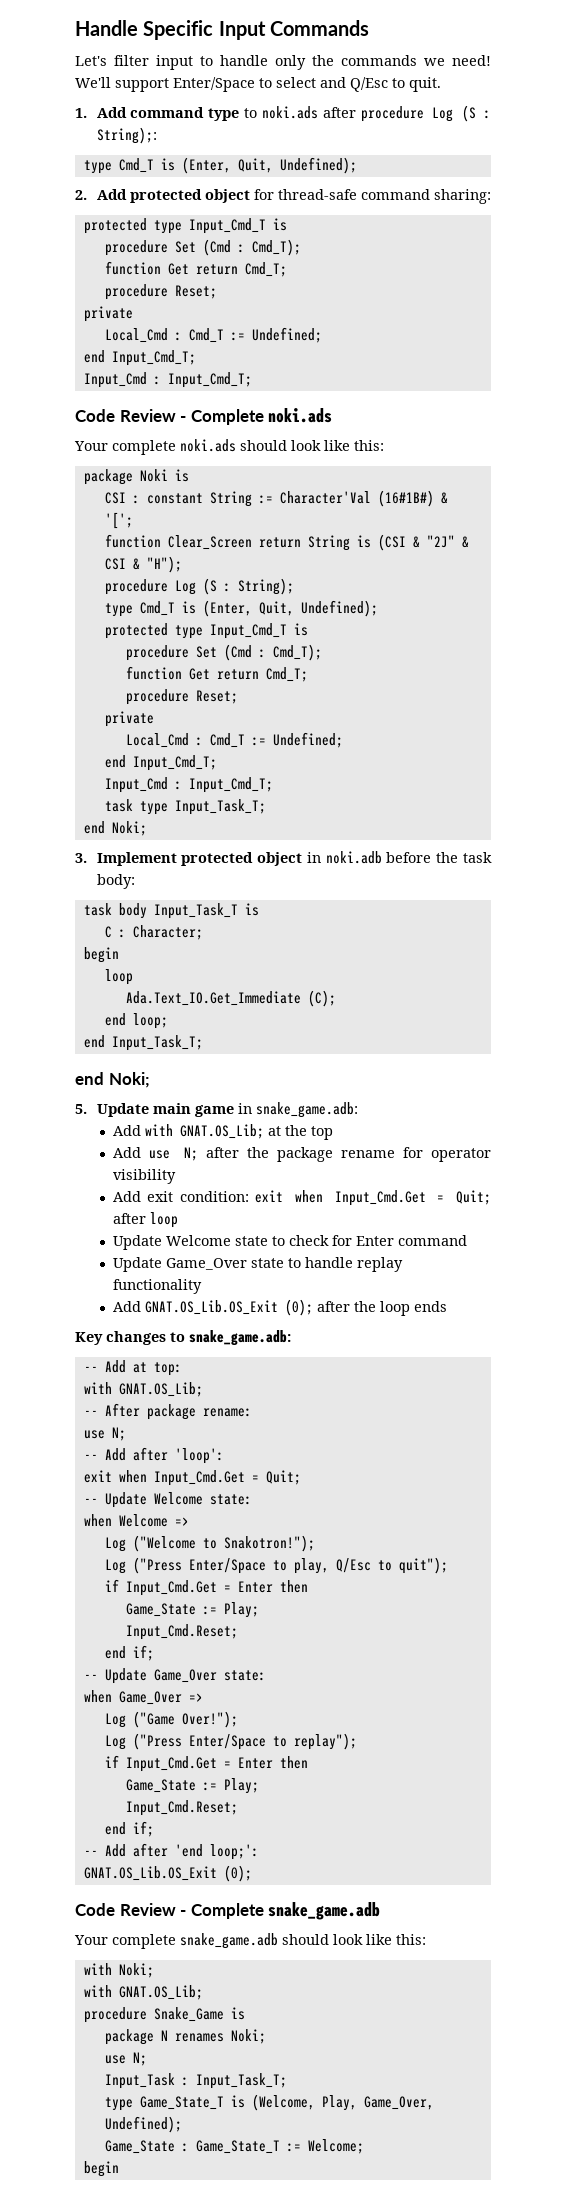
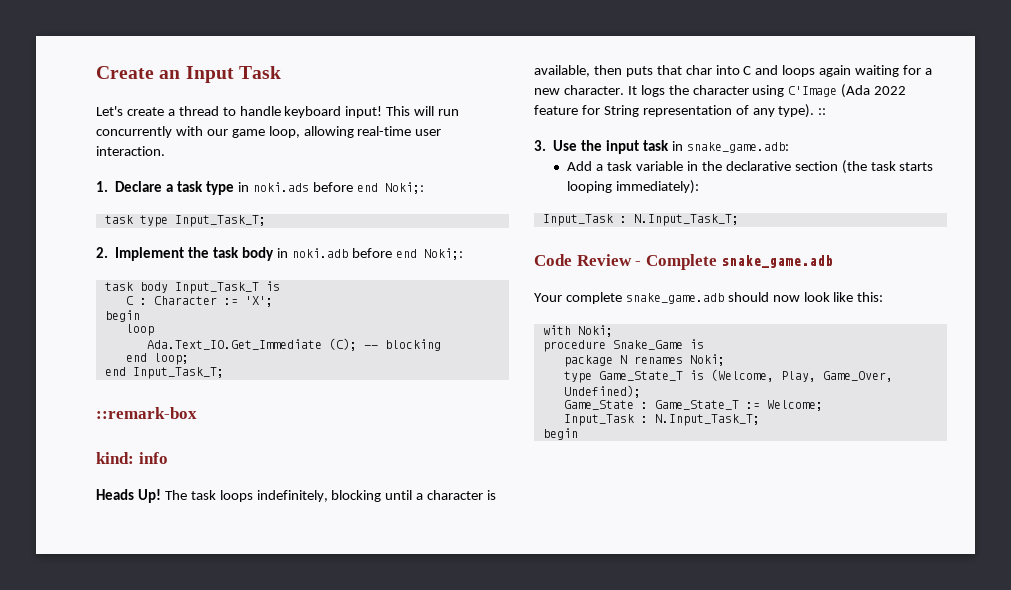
[75,20,369,40] [75,55,491,70] [75,77,441,92] [75,105,491,122] [96,127,157,144] [83,157,357,174] [75,189,491,204] [83,218,287,234] [104,239,301,256] [104,261,287,277] [104,284,217,300] [83,306,133,322] [104,327,322,343] [83,350,196,366] [83,372,252,388] [75,408,333,425] [74,439,384,455] [83,469,189,485] [104,490,448,507] [104,512,133,529] [104,534,469,551] [104,556,182,573] [104,578,294,595] [104,600,378,617] [104,623,308,639] [125,644,322,661] [125,666,308,682] [125,689,238,705] [104,711,154,727] [125,732,343,748] [104,755,217,771] [104,777,273,793] [104,799,266,815] [83,821,147,836] [75,851,493,866] [96,874,135,889] Handle Specific Input Commands // Let's filter input to handle only the commands we need! We'll support Enter/Space to select and Q/Esc to quit. // 1. Add command type to noki.ads after procedure Log (S : String);: // type Cmd_T is (Enter, Quit, Undefined); // 2. Add protected object for thread-safe command sharing: // protected type Input_Cmd_T is // procedure Set (Cmd : Cmd_T); // function Get return Cmd_T; // procedure Reset; // private // Local_Cmd : Cmd_T := Undefined; // end Input_Cmd_T; // Input_Cmd : Input_Cmd_T; // Code Review - Complete noki.ads // Your complete noki.ads should look like this: // package Noki is // CSI : constant String := Character'Val (16#1B#) & '['; // function Clear_Screen return String is (CSI & "2J" & CSI & "H"); // procedure Log (S : String); // type Cmd_T is (Enter, Quit, Undefined); // protected type Input_Cmd_T is // procedure Set (Cmd : Cmd_T); // function Get return Cmd_T; // procedure Reset; // private // Local_Cmd : Cmd_T := Undefined; // end Input_Cmd_T; // Input_Cmd : Input_Cmd_T; // task type Input_Task_T; // end Noki; // 3. Implement protected object in noki.adb before the task body: -> [96,66,281,83] [96,106,460,118] [96,126,442,138] [96,146,165,156] [96,181,424,195] [104,215,266,227] [96,247,463,261] Create an Input Task // Let's create a thread to handle keyboard input! This will run concurrently with our game loop, allowing real-time user interaction. // 1. Declare a task type in noki.ads before end Noki;: // task type Input_Task_T; // 2. Implement the task body in noki.adb before end Noki;:
[132,925,203,940] Character; -> [153,296,273,307] Character := 'X';
(336, 998) none -> [363,339,441,351] -- blocking
[75,1072,150,1088] [75,1102,358,1118] [112,1124,333,1140] [112,1147,491,1162] [112,1169,176,1184] [112,1190,492,1206] [112,1212,178,1228] [112,1235,467,1250] [112,1257,403,1272] [112,1279,202,1294] [112,1299,447,1316] [75,1330,291,1346] [83,1360,182,1376] [83,1382,203,1397] [83,1403,252,1420] [83,1427,126,1441] [83,1447,224,1464] [83,1470,301,1486] [83,1492,252,1508] [83,1514,189,1527] [104,1535,315,1552] [104,1557,448,1574] [104,1579,308,1596] [125,1602,259,1618] [125,1624,238,1640] [104,1645,154,1661] [83,1668,266,1684] [83,1690,203,1705] [104,1711,238,1728] [104,1733,357,1750] [104,1755,308,1772] [125,1778,259,1794] [125,1800,238,1816] [104,1821,154,1837] [83,1843,259,1860] [83,1865,252,1882] end Noki; // 5. Update main game in snake_game.adb: // Add with GNAT.OS_Lib; at the top // Add use N; after the package rename for operator visibility // Add exit condition: exit when Input_Cmd.Get = Quit; after loop // Update Welcome state to check for Enter command // Update Game_Over state to handle replay functionality // Add GNAT.OS_Lib.OS_Exit (0); after the loop ends // Key changes to snake_game.adb: // -- Add at top: // with GNAT.OS_Lib; // -- After package rename: // use N; // -- Add after 'loop': // exit when Input_Cmd.Get = Quit; // -- Update Welcome state: // when Welcome => // Log ("Welcome to Snakotron!"); // Log ("Press Enter/Space to play, Q/Esc to quit"); // if Input_Cmd.Get = Enter then // Game_State := Play; // Input_Cmd.Reset; // end if; // -- Update Game_Over state: // when Game_Over => // Log ("Game Over!"); // Log ("Press Enter/Space to replay"); // if Input_Cmd.Get = Enter then // Game_State := Play; // Input_Cmd.Reset; // end if; // -- Add after 'end loop;': // GNAT.OS_Lib.OS_Exit (0); -> [96,407,197,419] [96,452,168,464] [96,489,497,503] [534,65,932,77] [534,84,907,98] [534,104,827,118] [534,140,789,154] [567,160,934,174] [567,180,700,194] [542,214,739,226] ::remark-box // kind: info // Heads Up! The task loops indefinitely, blocking until a character is available, then puts that char into C and loops again waiting for a new character. It logs the character using C'Image (Ada 2022 feature for String representation of any type). :: // 3. Use the input task in snake_game.adb: // Add a task variable in the declarative section (the task starts looping immediately): // Input_Task : N.Input_Task_T;
(329, 1939) none -> [772,295,800,302] now
[83,1985,203,2000] // with GNAT.OS_Lib; -> (613, 331) none
[104,2052,147,2066] [104,2073,287,2089] // use N; // Input_Task : Input_Task_T; -> (725, 360) none
(364, 2146) none -> [563,414,760,426] // Input_Task : N.Input_Task_T;

